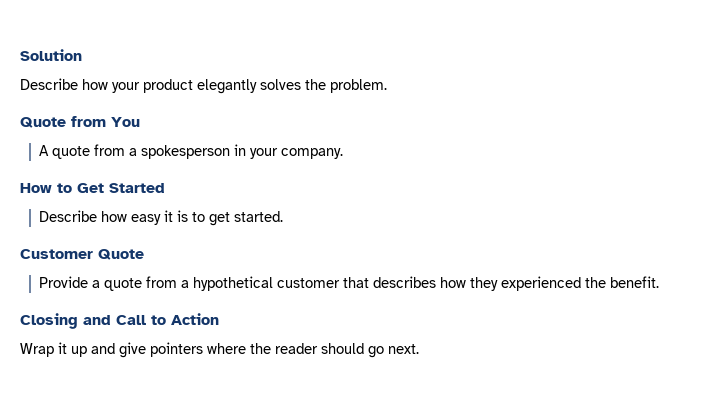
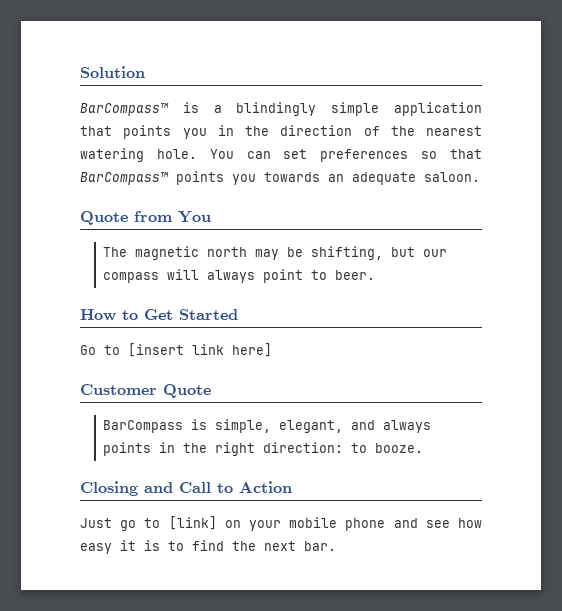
[20,78,387,94] [20,116,140,128] [38,144,343,159] [20,183,165,193] [38,210,283,226] [20,249,144,260] [38,276,659,291] Describe how your product elegantly solves the problem. // Quote from You // A quote from a spokesperson in your company. // How to Get Started // Describe how easy it is to get started. // Customer Quote // Provide a quote from a hypothetical customer that describes how they experienced the benefit. -> [80,102,483,116] [80,125,482,139] [80,148,482,162] [80,171,480,185] [80,211,211,225] [103,246,448,260] [103,269,376,283] [80,309,238,321] [80,343,272,357] [80,384,211,398] [103,419,432,433] [103,442,424,456] BarCompass™ is a blindingly simple application that points you in the direction of the nearest watering hole. You can set preferences so that BarCompass™ points you towards an adequate saloon. // Quote from You // The magnetic north may be shifting, but our compass will always point to beer. // How to Get Started // Go to [insert link here] // Customer Quote // BarCompass is simple, elegant, and always points in the right direction: to booze.
[20,342,419,358] Wrap it up and give pointers where the reader should go next. -> [80,516,482,531] [80,540,336,554] Just go to [link] on your mobile phone and see how easy it is to find the next bar.

